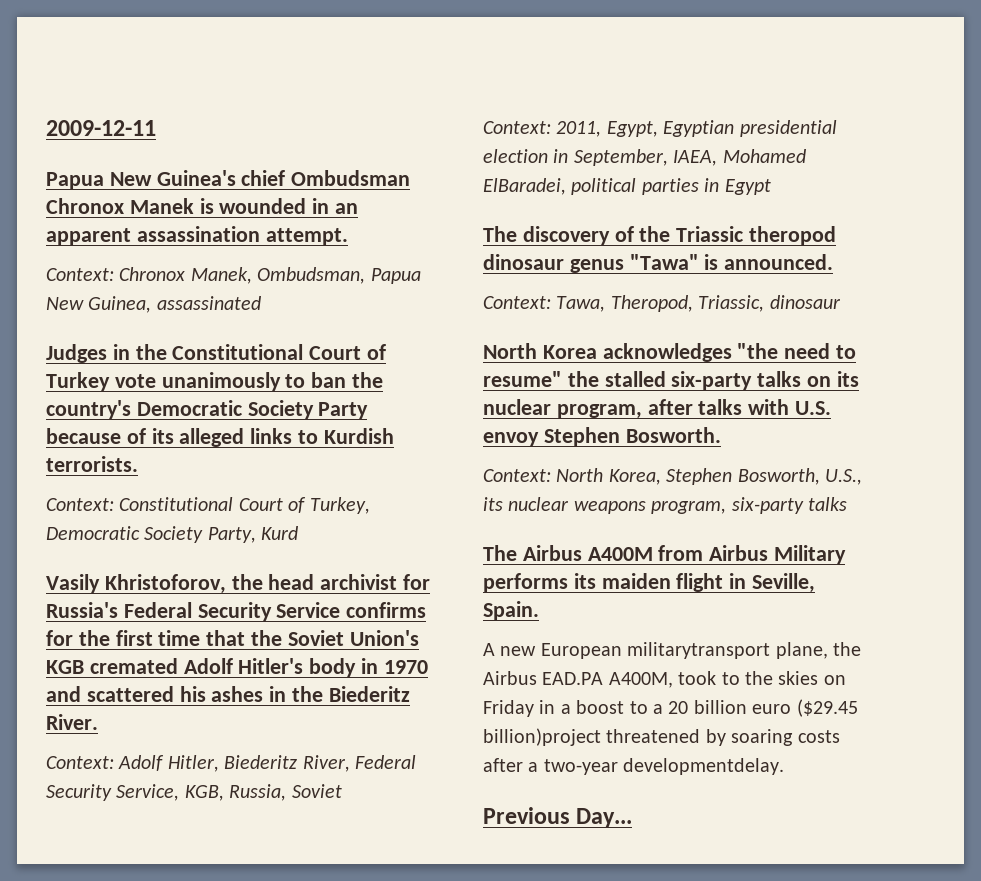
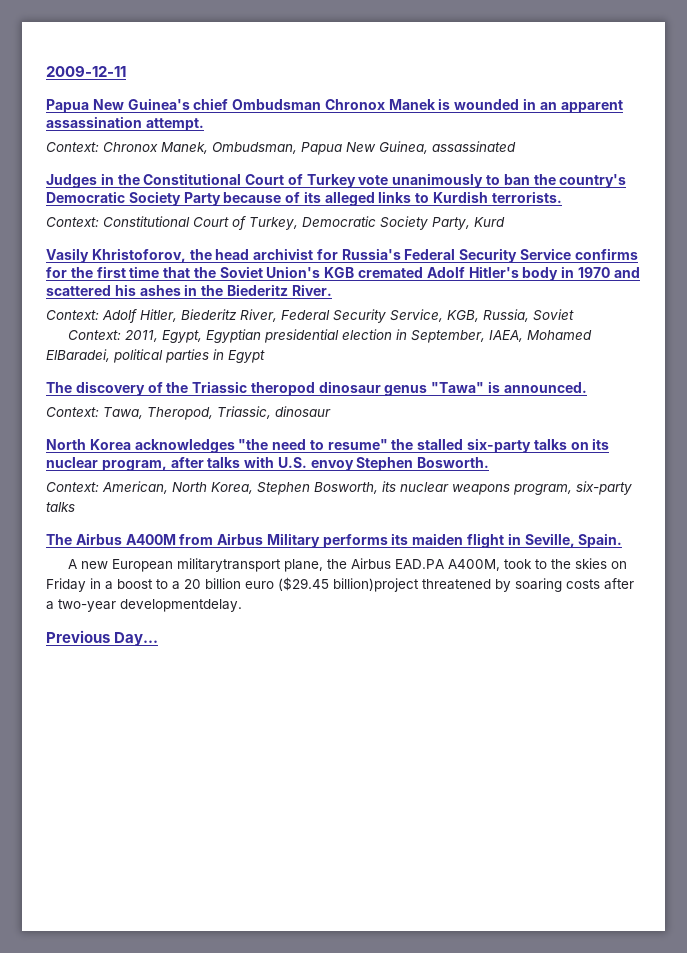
(551, 475) none -> [102,481,168,494] American,
[825,469,862,485] U.S., -> (378, 488) none

